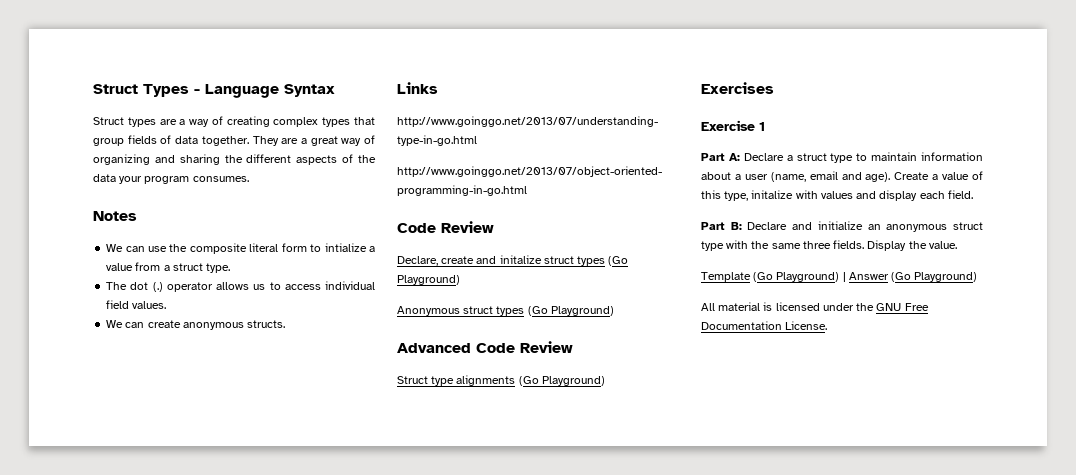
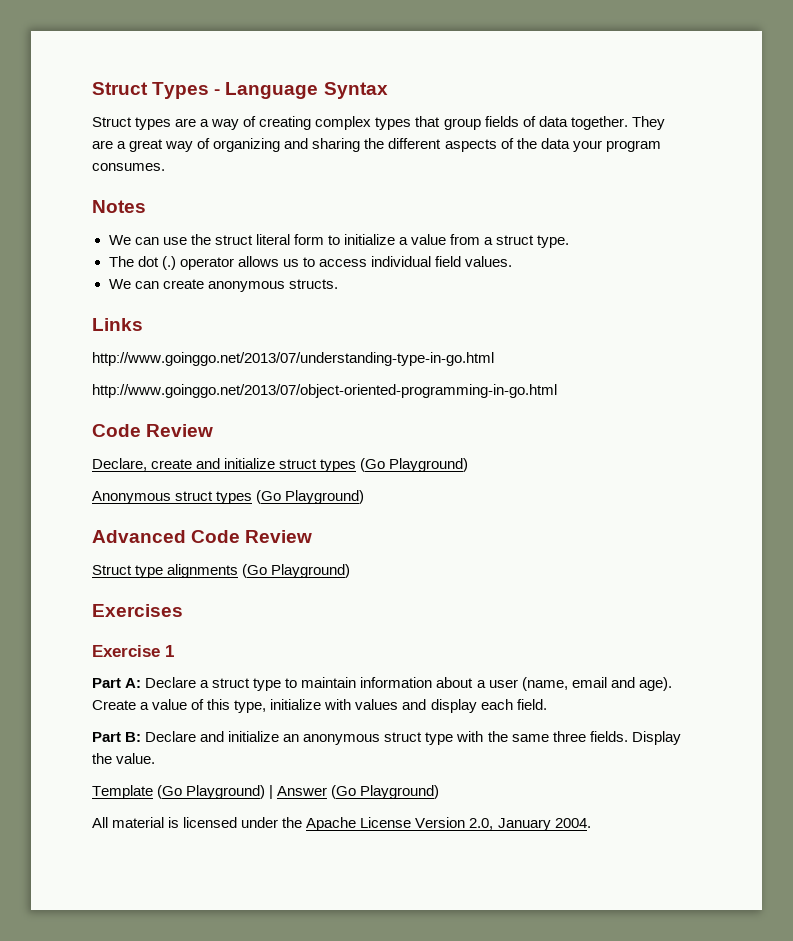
[189,243,247,254] composite -> [214,235,253,245] struct
[324,243,367,252] intialize -> [343,234,395,245] initialize
[499,255,542,264] initalize -> [224,458,276,469] initialize
[751,190,794,199] initalize -> [270,699,322,710] initialize
[876,303,929,311] [701,321,828,330] GNU Free Documentation License. -> [306,817,591,831] Apache License Version 2.0, January 2004.

